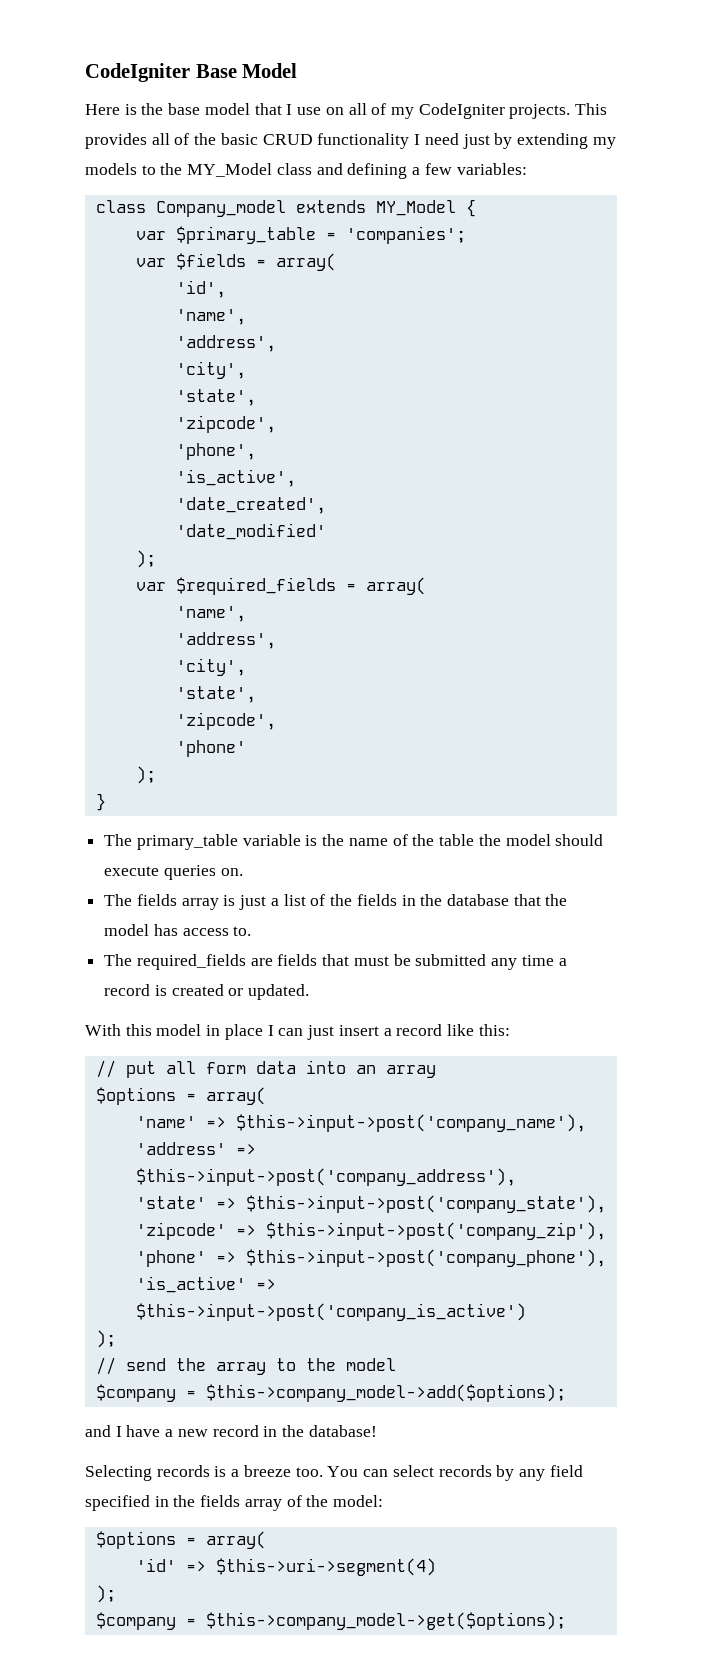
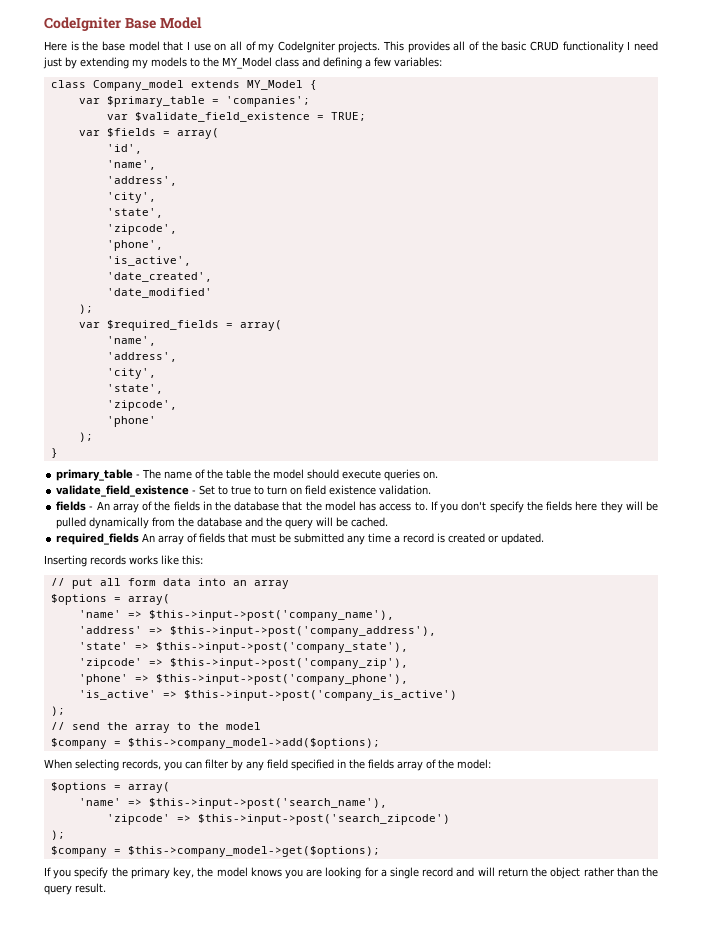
(466, 235) none -> [106,112,366,122] // var $validate_field_existence = TRUE;
[104,834,345,850] The primary_table variable is the -> [56,469,162,481] primary_table - The
[104,894,306,910] The fields array is just a list -> [56,485,432,497] [56,501,139,513] validate_field_existence - Set to true to turn on field existence validation. // fields - An array
[104,954,273,970] // The required_fields are -> [430,501,658,513] [56,517,389,529] [56,533,198,545] If you don't specify the fields here they will be pulled dynamically from the database and the query will be cached. // required_fields An array of
[85,1024,443,1040] With this model in place I can just insert a record -> [44,555,158,567] Inserting records works
[85,1425,377,1437] [85,1465,492,1481] and I have a new record in the database! // Selecting records is a breeze too. You can select records -> [44,759,229,771] When selecting records, you can filter
[135,1558,436,1576] [95,1585,116,1603] [95,1612,566,1630] 'id' => $this->uri->segment(4) // ); // $company = $this->company_model->get($options); -> [78,798,387,809] [106,814,450,825] [50,830,65,840] [50,846,380,857] [44,867,658,879] [44,883,106,895] 'name' => $this->input->post('search_name'), // 'zipcode' => $this->input->post('search_zipcode') // ); // $company = $this->company_model->get($options); // If you specify the primary key, the model knows you are looking for a single record and will return the object rather than the query result.

